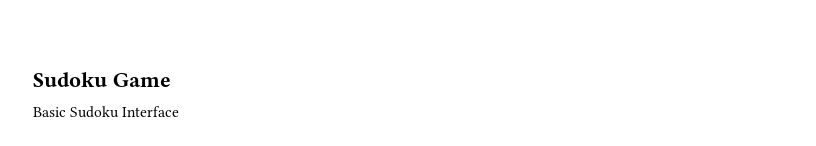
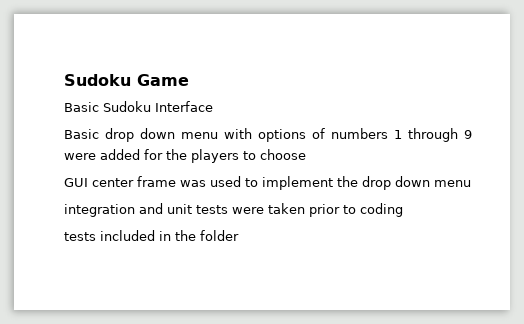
(180, 111) none -> [64,128,472,142] [64,149,306,163] [64,176,471,190] [64,203,403,217] [64,230,239,241] // Basic drop down menu with options of numbers 1 through 9 were added for the players to choose // GUI center frame was used to implement the drop down menu // integration and unit tests were taken prior to coding // tests included in the folder

